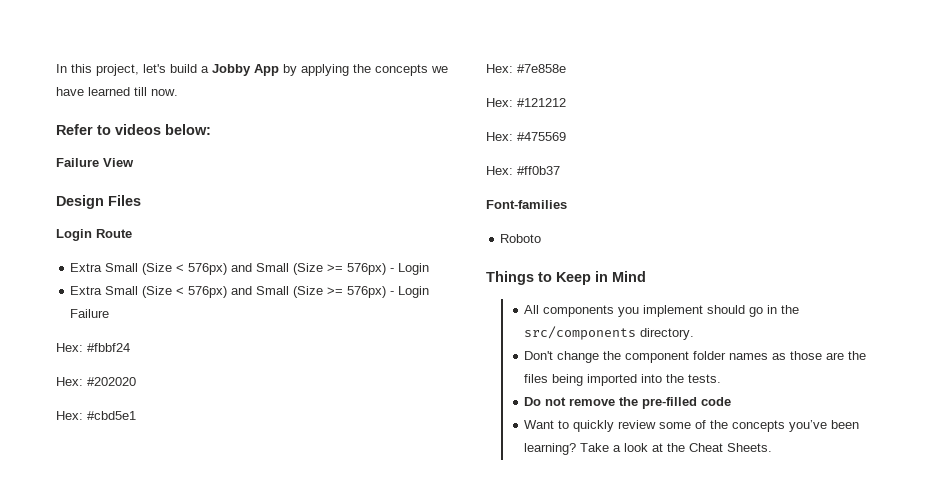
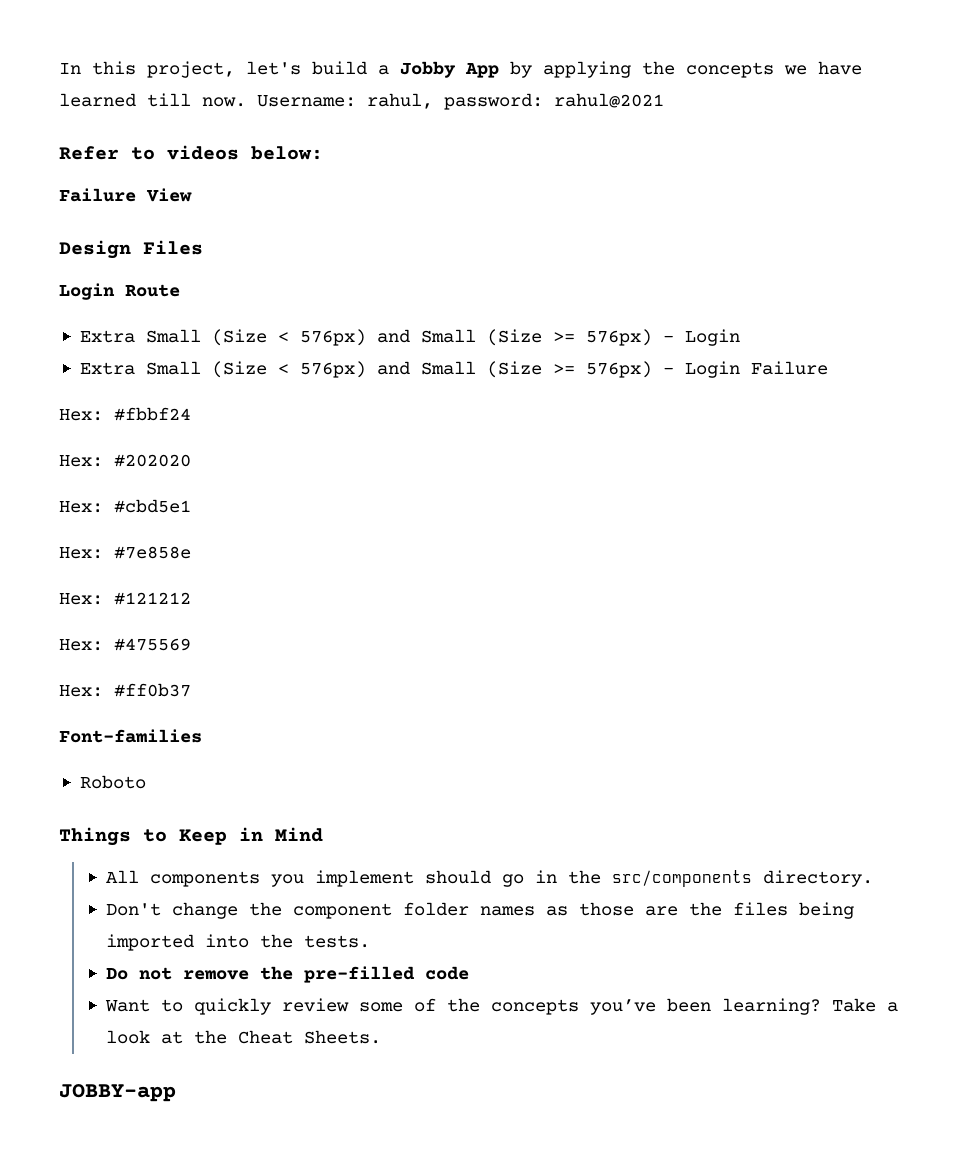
(178, 92) none -> [257,93,664,110] Username: rahul, password: rahul@2021
(773, 447) none -> [59,1084,176,1102] // JOBBY-app

